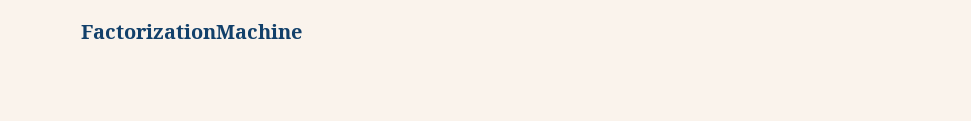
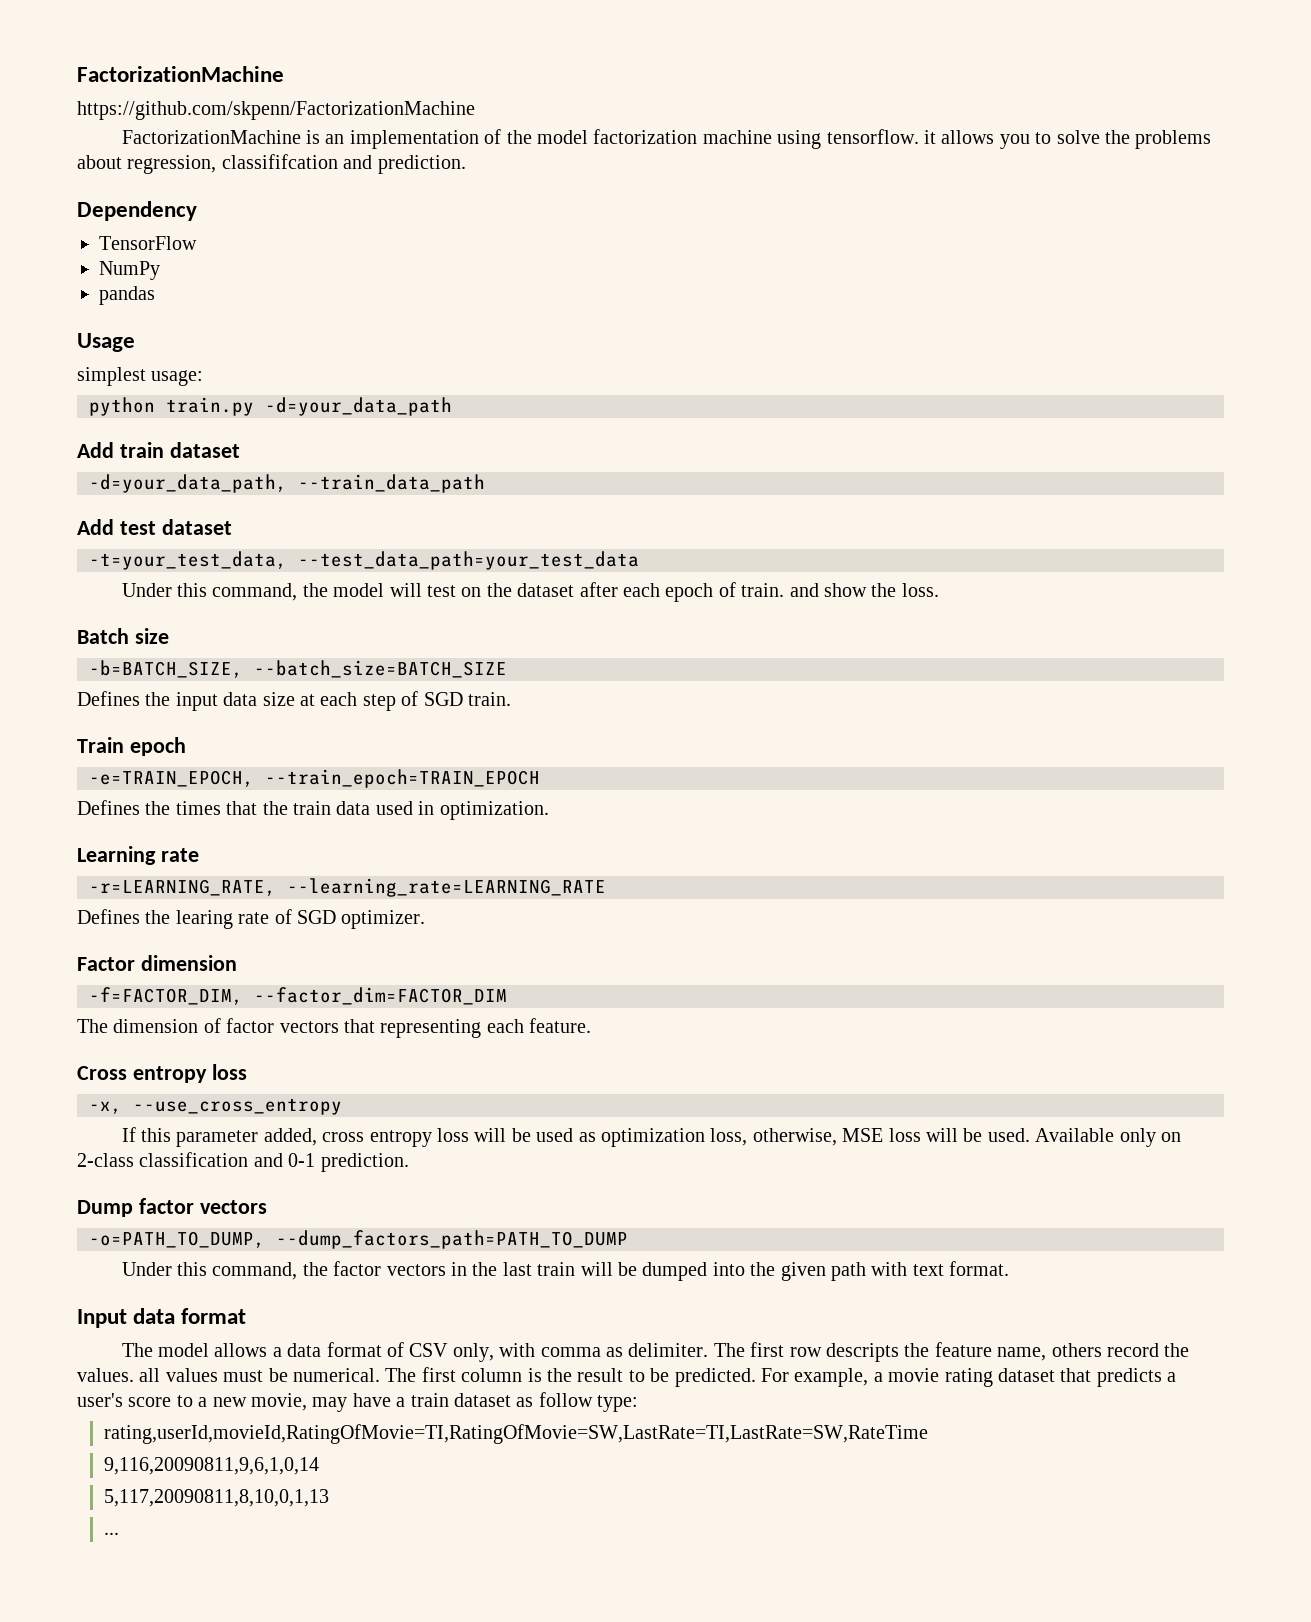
[81,24,302,39] FactorizationMachine -> [77,66,284,82] [77,101,475,120] [121,129,1212,149] [77,154,466,174] [77,201,197,221] [99,236,197,250] [99,261,160,280] [99,286,155,305] [77,333,135,352] [77,367,204,386] [89,397,452,416] [77,442,240,458] [89,474,485,493] [77,519,232,535] [89,551,639,570] [121,582,939,602] [77,628,169,644] [89,660,507,678] [77,691,511,711] [77,737,186,756] [89,769,540,788] [77,800,549,820] [77,846,199,865] [89,878,606,897] [77,909,426,929] [77,955,237,971] [89,987,507,1005] [77,1018,592,1038] [77,1064,247,1083] [89,1098,342,1115] [121,1127,1182,1147] [77,1152,409,1172] [77,1198,267,1217] [89,1230,628,1249] [121,1261,1010,1281] [77,1308,247,1328] [121,1342,1190,1362] [77,1367,1177,1387] [77,1392,639,1412] [104,1424,929,1444] [104,1457,320,1475] [104,1489,330,1507] [104,1532,120,1535] FactorizationMachine // https://github.com/skpenn/FactorizationMachine // FactorizationMachine is an implementation of the model factorization machine using tensorflow. it allows you to solve the problems about regression, classififcation and prediction. // Dependency // TensorFlow // NumPy // pandas // Usage // simplest usage: // python train.py -d=your_data_path // Add train dataset // -d=your_data_path, --train_data_path // Add test dataset // -t=your_test_data, --test_data_path=your_test_data // Under this command, the model will test on the dataset after each epoch of train. and show the loss. // Batch size // -b=BATCH_SIZE, --batch_size=BATCH_SIZE // Defines the input data size at each step of SGD train. // Train epoch // -e=TRAIN_EPOCH, --train_epoch=TRAIN_EPOCH // Defines the times that the train data used in optimization. // Learning rate // -r=LEARNING_RATE, --learning_rate=LEARNING_RATE // Defines the learing rate of SGD optimizer. // Factor dimension // -f=FACTOR_DIM, --factor_dim=FACTOR_DIM // The dimension of factor vectors that representing each feature. // Cross entropy loss // -x, --use_cross_entropy // If this parameter added, cross entropy loss will be used as optimization loss, otherwise, MSE loss will be used. Available only on 2-class classification and 0-1 prediction. // Dump factor vectors // -o=PATH_TO_DUMP, --dump_factors_path=PATH_TO_DUMP // Under this command, the factor vectors in the last train will be dumped into the given path with text format. // Input data format // The model allows a data format of CSV only, with comma as delimiter. The first row descripts the feature name, others record the values. all values must be numerical. The first column is the result to be predicted. For example, a movie rating dataset that predicts a user's score to a new movie, may have a train dataset as follow type: // rating,userId,movieId,RatingOfMovie=TI,RatingOfMovie=SW,LastRate=TI,LastRate=SW,RateTime // 9,116,20090811,9,6,1,0,14 // 5,117,20090811,8,10,0,1,13 // ...

